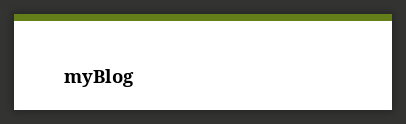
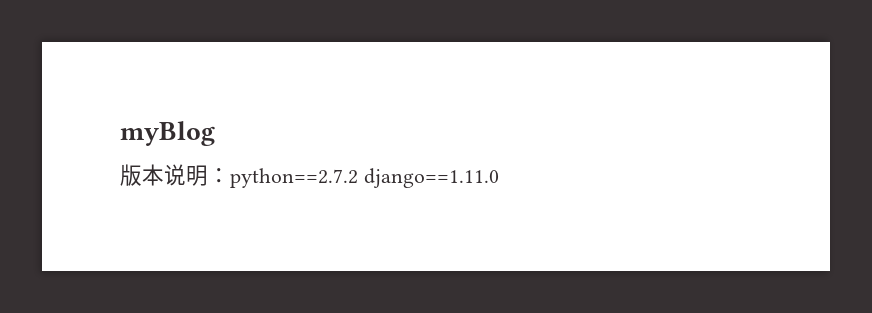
(134, 78) none -> [120,164,499,188] // 版本说明：python==2.7.2 django==1.11.0

